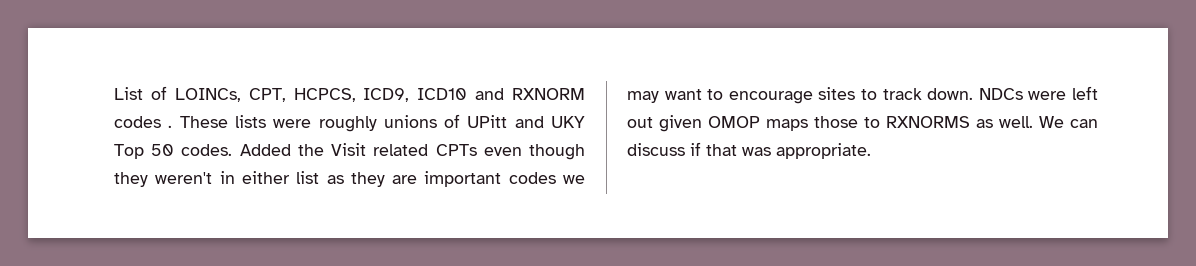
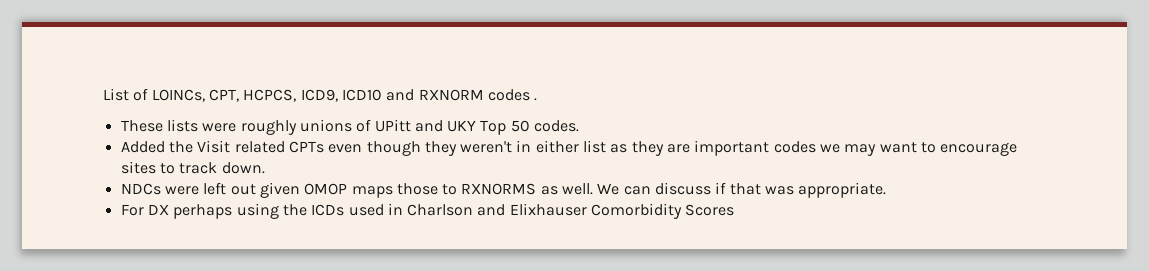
(173, 126) none -> (538, 99) //
(233, 150) none -> (580, 126) //
(974, 94) none -> (265, 168) //
(871, 151) none -> [120,203,735,219] // For DX perhaps using the ICDs used in Charlson and Elixhauser Comorbidity Scores

